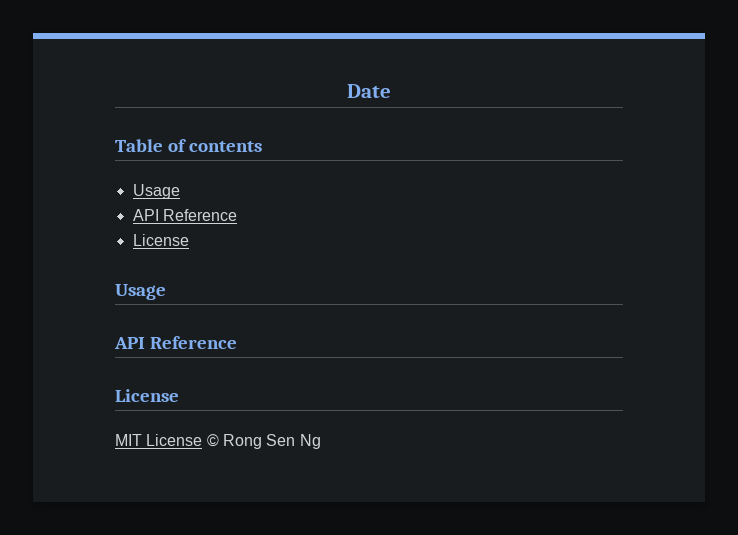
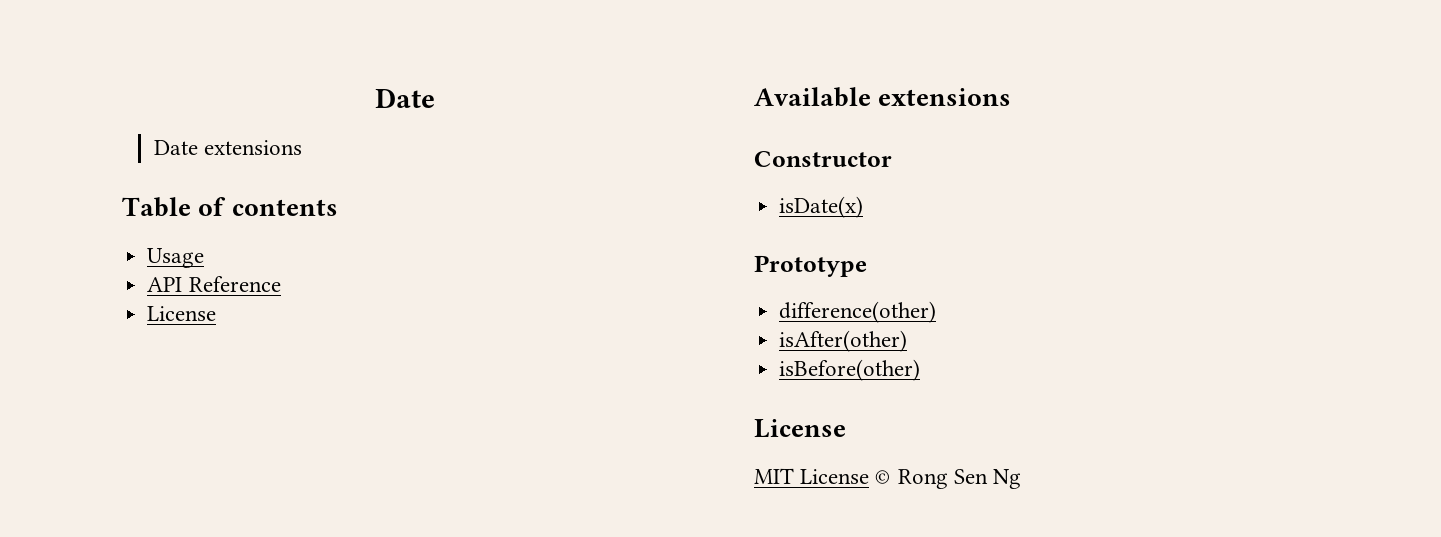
[347,84,391,98] Date -> [374,88,435,108] [154,140,303,155] Date // Date extensions
[115,284,166,300] [114,336,238,349] Usage // API Reference -> [754,87,1012,107] [754,151,892,167] [779,196,864,218] [754,255,867,277] [779,301,937,323] [779,330,908,352] [779,359,921,381] Available extensions // Constructor // isDate(x) // Prototype // difference(other) // isAfter(other) // isBefore(other)

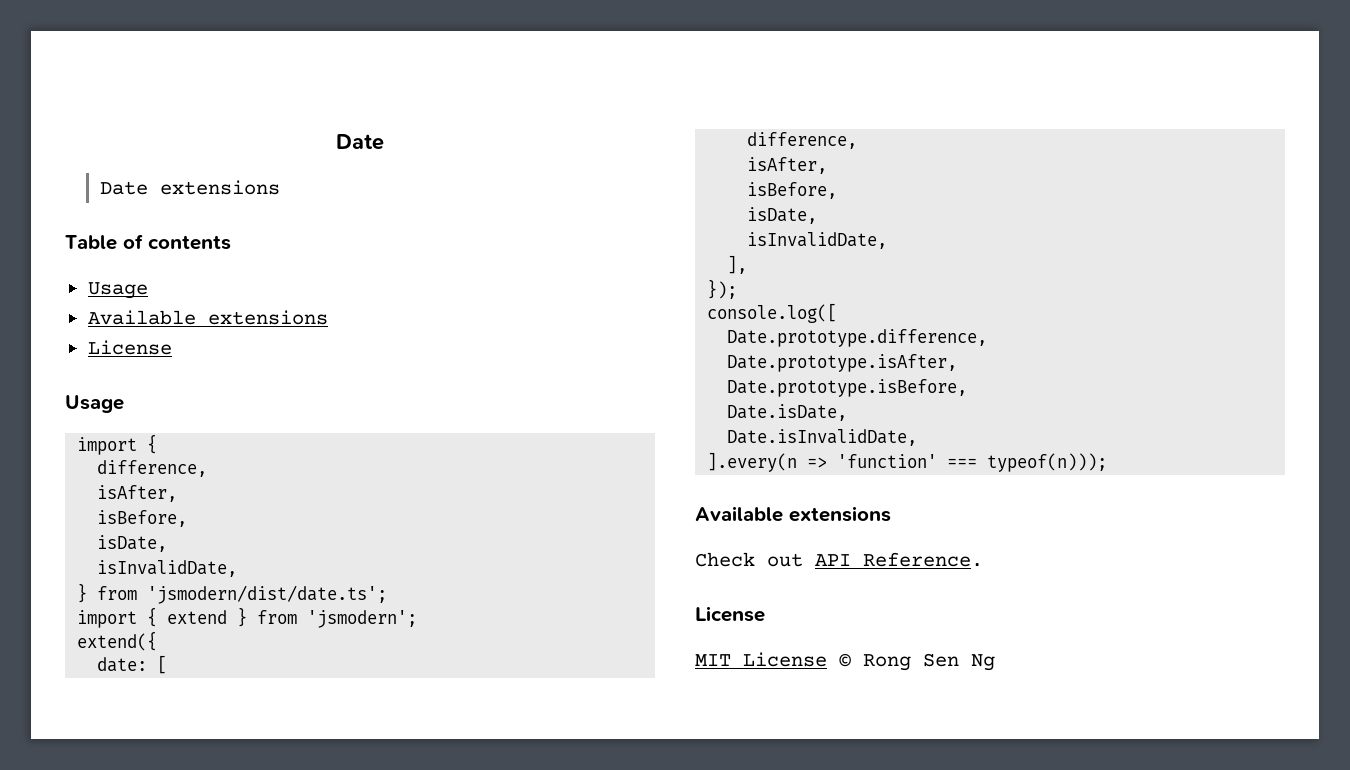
[147,276,281,292] [147,306,217,321] [754,87,1012,107] [754,151,892,167] [779,196,864,218] [754,255,867,277] [779,301,937,323] [779,330,908,352] [779,359,921,381] API Reference // License // Available extensions // Constructor // isDate(x) // Prototype // difference(other) // isAfter(other) // isBefore(other) -> [87,310,328,325] [87,340,172,355] [65,395,124,413] [77,434,158,455] [97,460,208,477] [97,485,178,502] [97,510,188,527] [97,535,168,552] [97,560,238,577] [77,583,388,604] [77,607,418,628] [77,631,158,651] [97,655,168,674] [747,132,858,149] [747,157,828,174] [747,182,838,199] [747,207,818,224] [747,232,888,249] [727,255,748,274] [707,279,738,299] [707,303,838,323] [727,329,988,347] [727,354,958,372] [727,379,968,397] [727,404,848,421] [727,429,918,446] [707,452,1108,472] [695,506,891,522] [695,552,983,567] Available extensions // License // Usage // import { // difference, // isAfter, // isBefore, // isDate, // isInvalidDate, // } from 'jsmodern/dist/date.ts'; // import { extend } from 'jsmodern'; // extend({ // date: [ // difference, // isAfter, // isBefore, // isDate, // isInvalidDate, // ], // }); // console.log([ // Date.prototype.difference, // Date.prototype.isAfter, // Date.prototype.isBefore, // Date.isDate, // Date.isInvalidDate, // ].every(n => 'function' === typeof(n))); // Available extensions // Check out API Reference.

